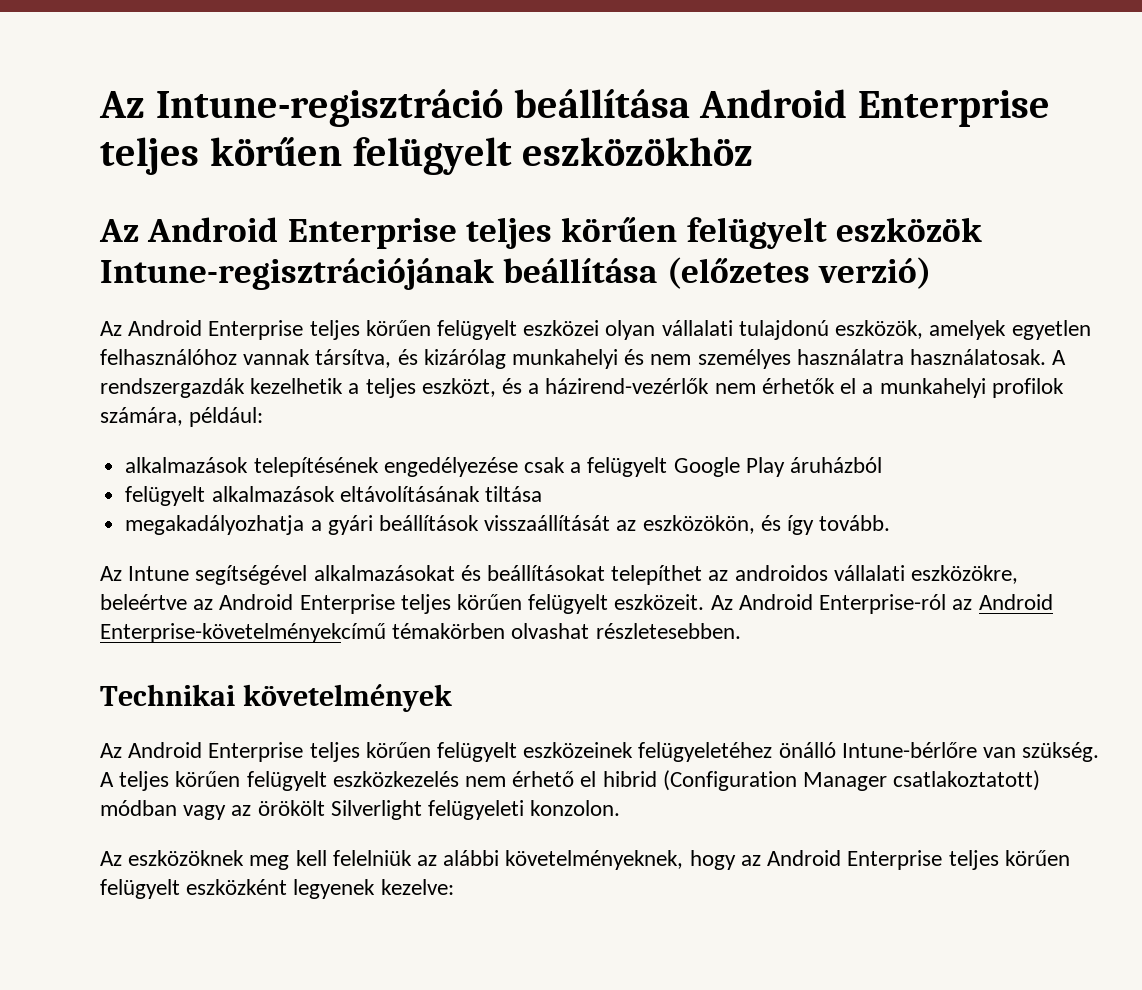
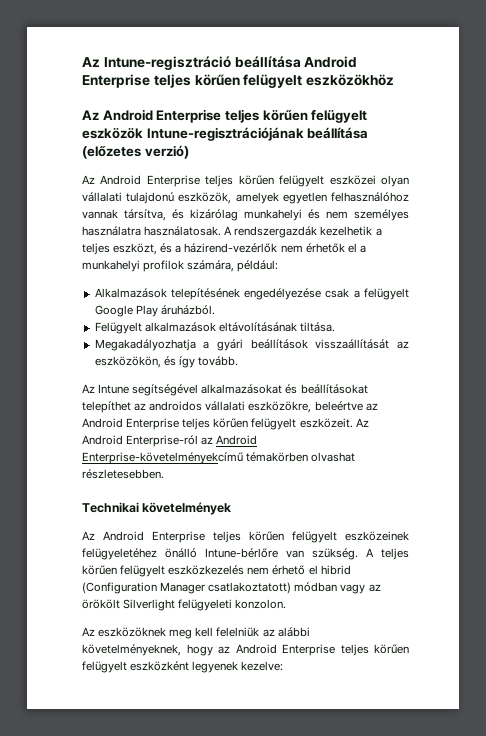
[125,457,249,473] alkalmazások -> [94,288,167,298] Alkalmazások
[789,457,882,473] [125,486,542,506] [125,515,305,535] áruházból // felügyelt alkalmazások eltávolításának tiltása // megakadályozhatja -> [160,305,215,315] [94,322,335,334] [94,339,196,351] áruházból. // Felügyelt alkalmazások eltávolításának tiltása. // Megakadályozhatja

